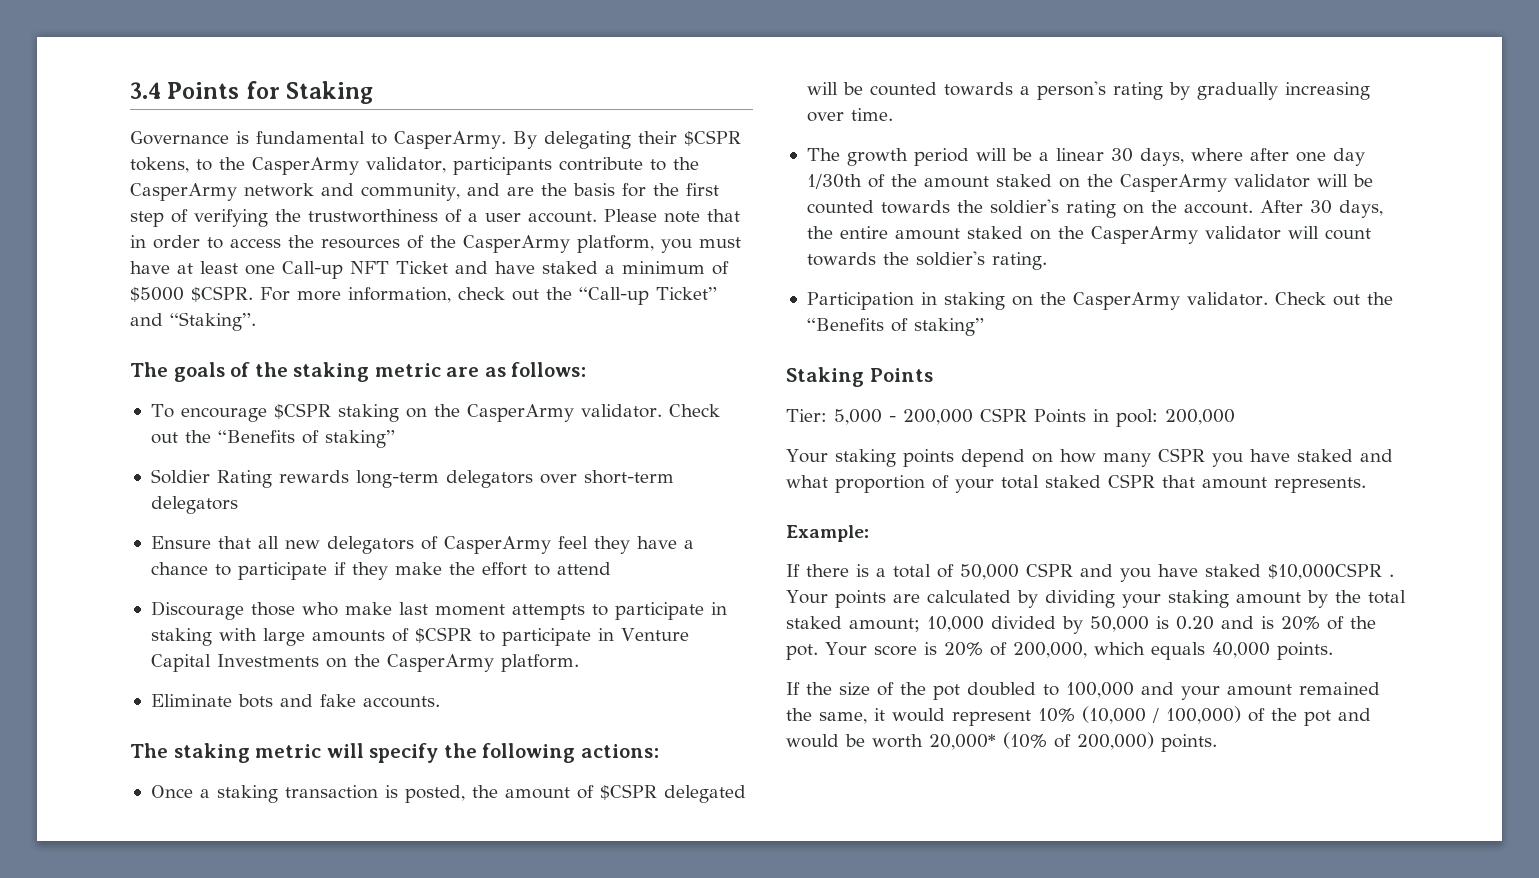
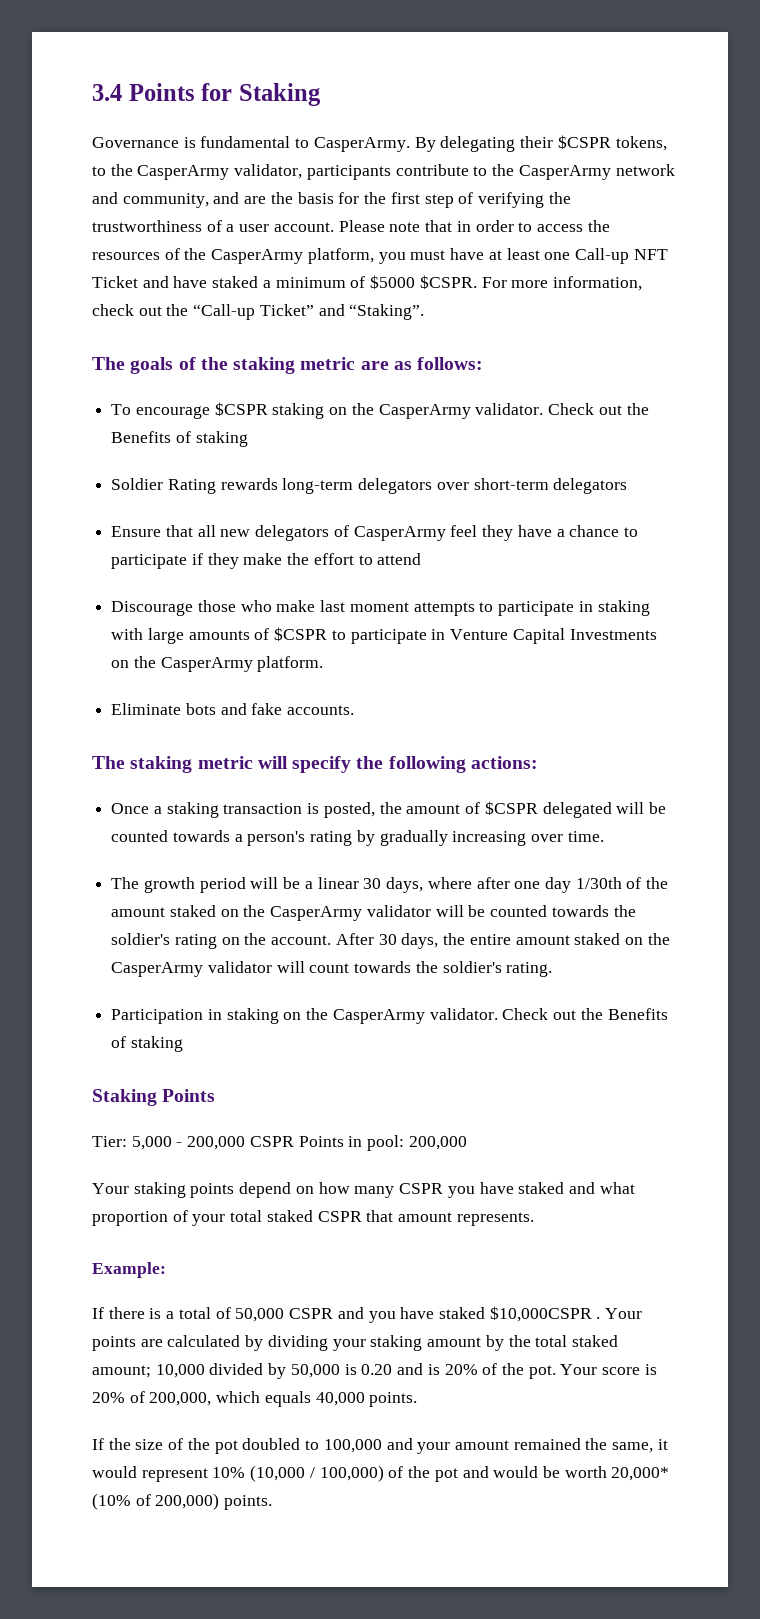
[217,430,395,448] “Benefits of staking” -> [111,431,248,447] Benefits of staking
[806,318,984,336] “Benefits of staking” -> [607,1008,668,1020] [111,1036,183,1052] Benefits of staking

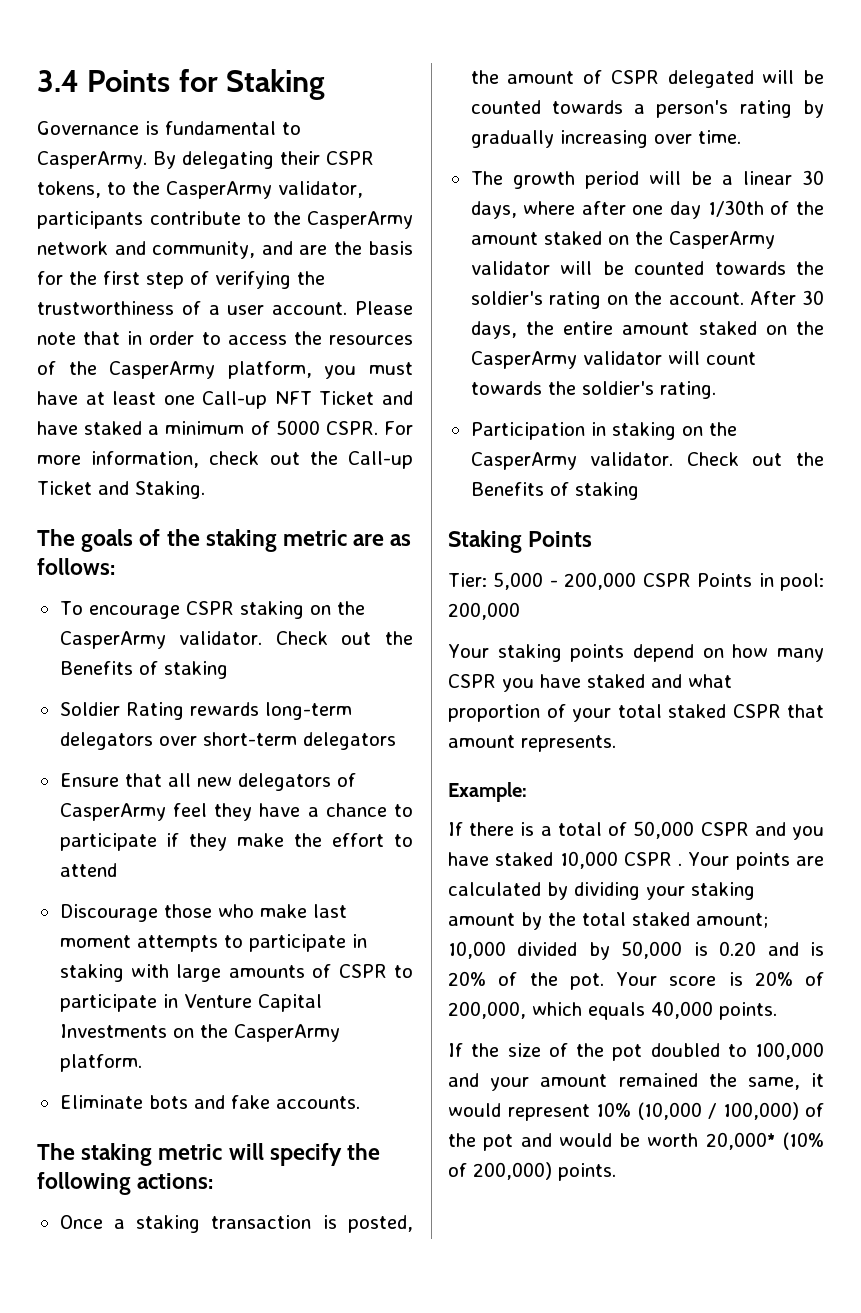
[557,135,611,149] $CSPR -> [325,151,374,165] CSPR
[370,275,477,289] $5000 $CSPR. -> [275,420,378,435] 5000 CSPR.
[193,304,425,320] “Call-up Ticket” and “Staking”. -> [347,451,413,469] [37,481,205,499] Call-up Ticket and Staking.
[214,402,268,416] $CSPR -> [185,601,234,615] CSPR
[274,627,328,641] $CSPR -> [338,964,387,978] CSPR
[484,801,538,815] $CSPR -> [610,70,659,84] CSPR
[489,1306,592,1322] $10,000CSPR -> [559,851,672,869] 10,000 CSPR

